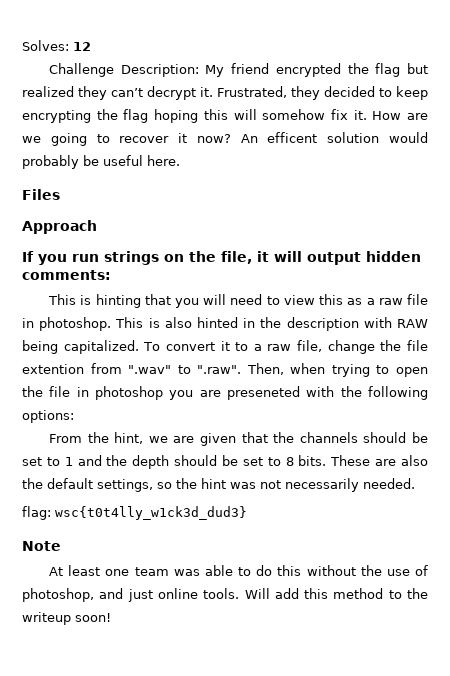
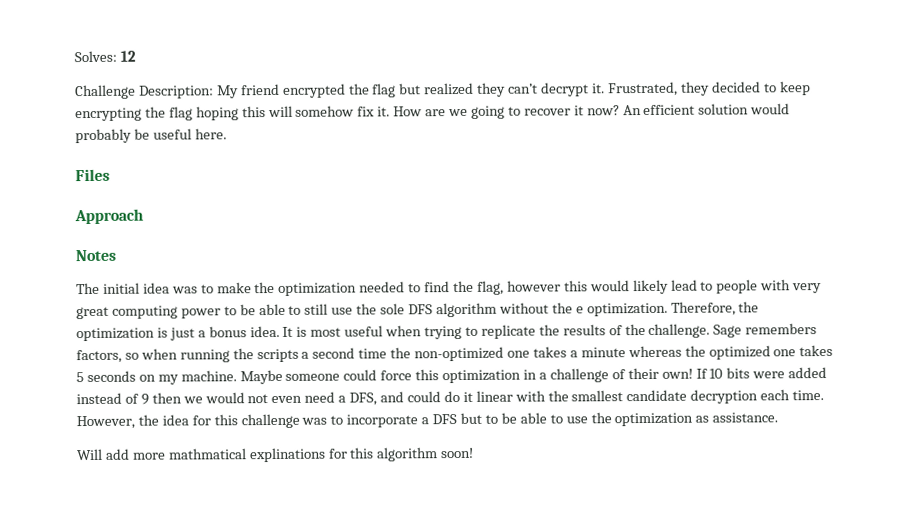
[267,132,318,143] efficent -> [643,104,696,116] efficient
[22,251,421,265] [22,270,111,280] [48,294,429,308] [22,317,428,331] [22,340,428,354] [22,363,428,377] [22,386,428,400] [22,410,74,423] [49,432,428,446] [22,455,428,469] [22,478,415,492] [22,506,247,520] [22,541,61,551] [49,565,428,576] [22,588,429,602] [22,612,71,625] If you run strings on the file, it will output hidden comments: // This is hinting that you will need to view this as a raw file in photoshop. This is also hinted in the description with RAW being capitalized. To convert it to a raw file, change the file extention from ".wav" to ".raw". Then, when trying to open the file in photoshop you are preseneted with the following options: // From the hint, we are given that the channels should be set to 1 and the depth should be set to 8 bits. These are also the default settings, so the hint was not necessarily needed. // flag: wsc{t0t4lly_w1ck3d_dud3} // Note // At least one team was able to do this without the use of photoshop, and just online tools. Will add this method to the writeup -> [75,249,116,262] [76,279,823,296] [76,301,760,320] [76,323,818,342] [76,344,834,364] [76,367,828,385] [76,389,825,406] [76,412,779,430] [77,447,439,463] Notes // The initial idea was to make the optimization needed to find the flag, however this would likely lead to people with very great computing power to be able to still use the sole DFS algorithm without the e optimization. Therefore, the optimization is just a bonus idea. It is most useful when trying to replicate the results of the challenge. Sage remembers factors, so when running the scripts a second time the non-optimized one takes a minute whereas the optimized one takes 5 seconds on my machine. Maybe someone could force this optimization in a challenge of their own! If 10 bits were added instead of 9 then we would not even need a DFS, and could do it linear with the smallest candidate decryption each time. However, the idea for this challenge was to incorporate a DFS but to be able to use the optimization as assistance. // Will add more mathmatical explinations for this algorithm

